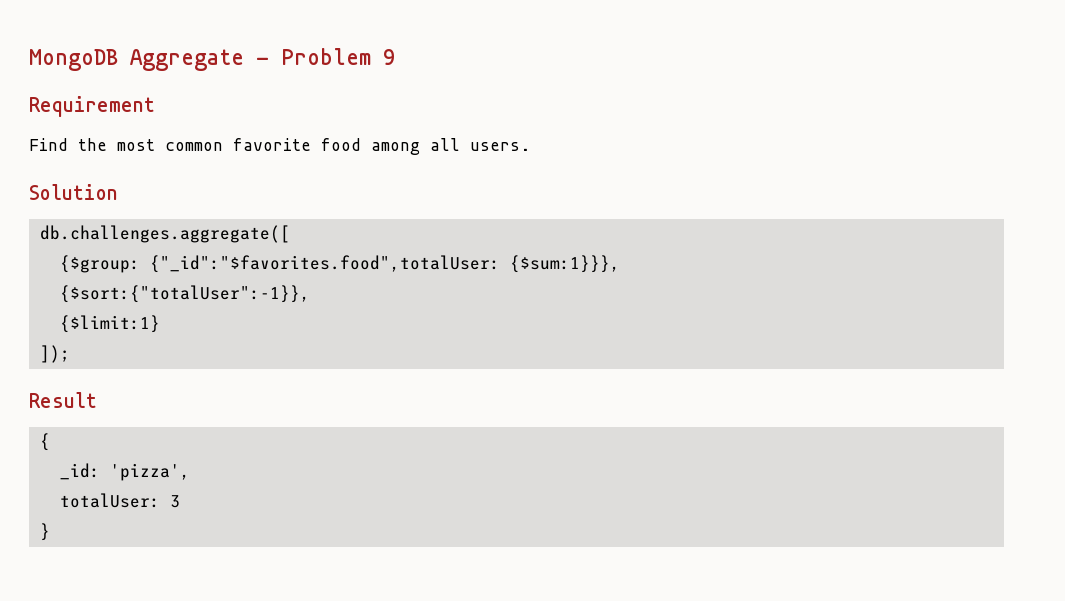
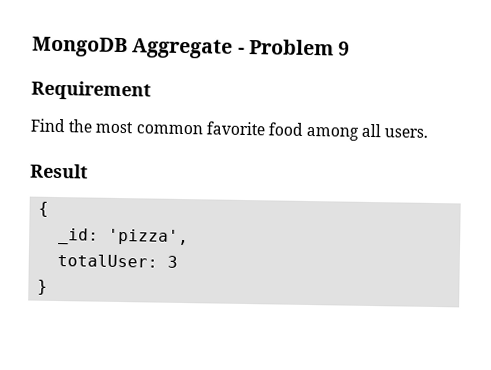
[29,184,118,200] [39,225,290,243] [59,255,620,273] [59,285,310,303] [59,315,160,333] [39,345,70,363] // Solution // db.challenges.aggregate([ // {$group: {"_id":"$favorites.food",totalUser: {$sum:1}}}, // {$sort:{"totalUser":-1}}, // {$limit:1} // ]); -> (429, 133) none

